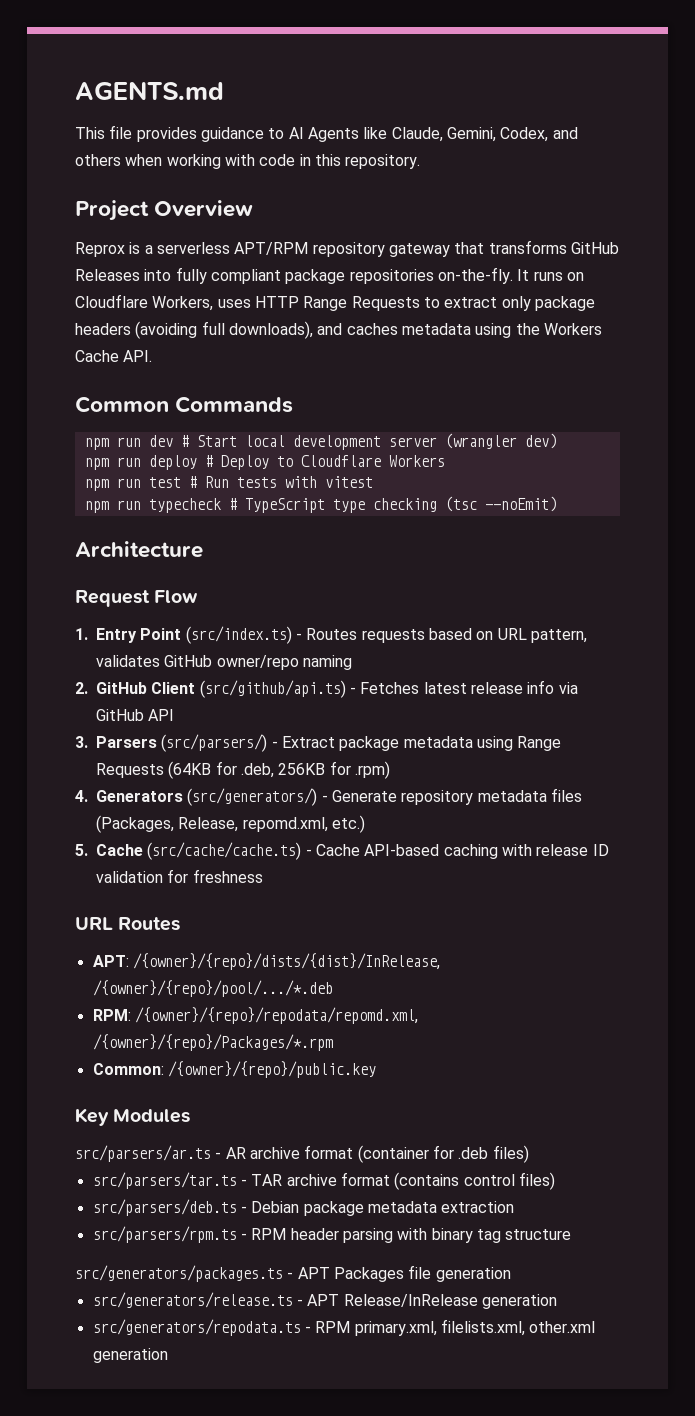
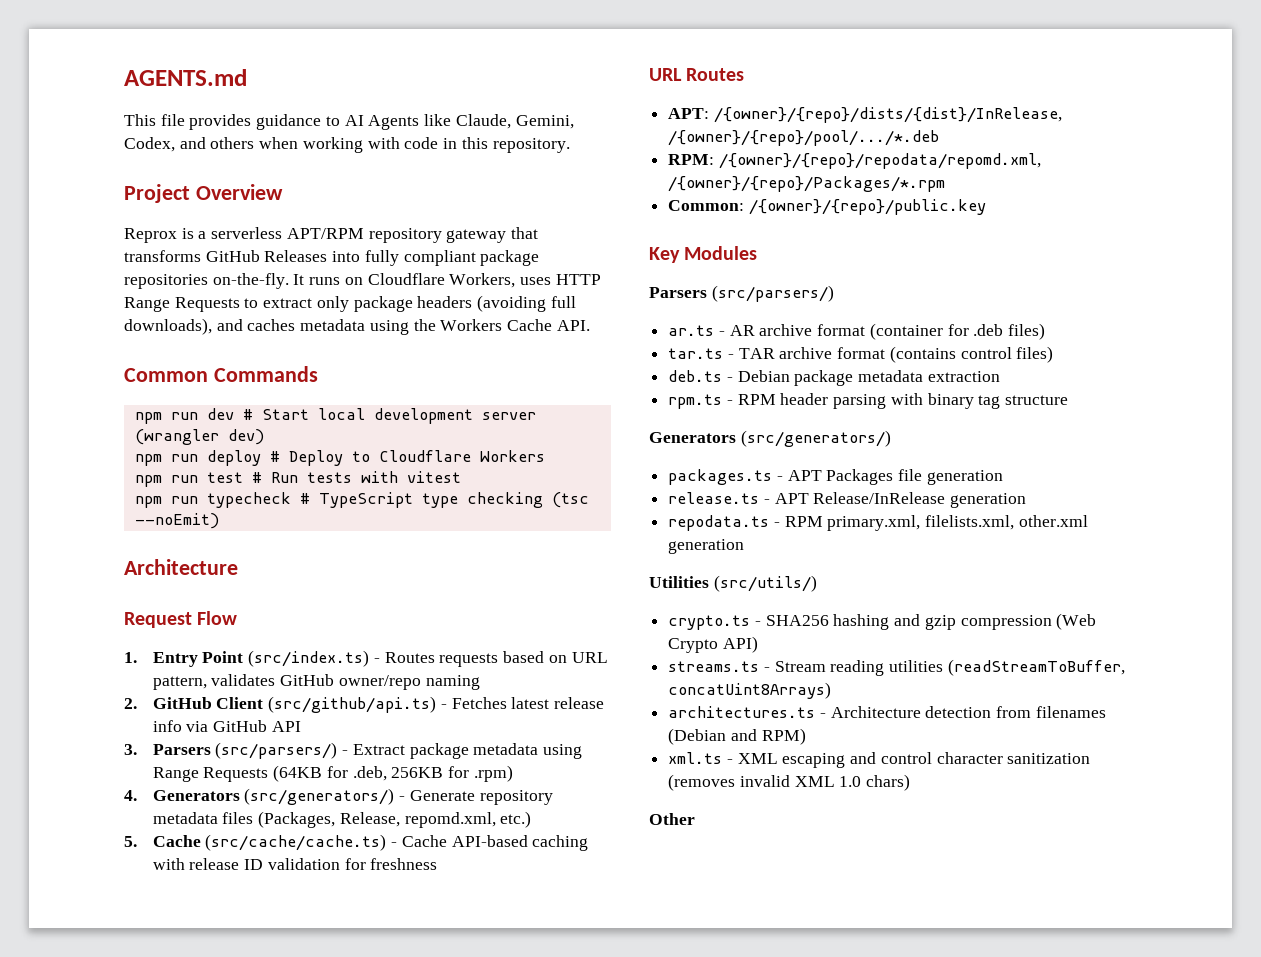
[75,1145,211,1162] src/parsers/ar.ts -> [649,285,834,302] [668,325,715,336] Parsers (src/parsers/) // ar.ts
[92,1172,237,1189] src/parsers/tar.ts -> [668,348,724,359] tar.ts
[92,1199,237,1216] src/parsers/deb.ts -> [668,370,723,382] deb.ts
[92,1226,237,1243] src/parsers/rpm.ts -> [668,394,723,409] rpm.ts
[75,1265,283,1282] src/generators/packages.ts -> [649,430,891,447] [668,469,773,485] Generators (src/generators/) // packages.ts
[92,1292,293,1308] src/generators/release.ts -> [668,492,760,504] release.ts
[92,1319,301,1336] src/generators/repodata.ts -> [668,515,770,531] repodata.ts
(168, 1355) none -> [649,575,817,592] [668,613,1097,630] [668,636,758,653] [668,659,1125,676] [668,682,832,699] [668,706,1106,718] [668,728,806,745] [668,752,1091,768] [668,774,911,791] [649,813,695,825] // Utilities (src/utils/) // crypto.ts - SHA256 hashing and gzip compression (Web Crypto API) // streams.ts - Stream reading utilities (readStreamToBuffer, concatUint8Arrays) // architectures.ts - Architecture detection from filenames (Debian and RPM) // xml.ts - XML escaping and control character sanitization (removes invalid XML 1.0 chars) // Other

